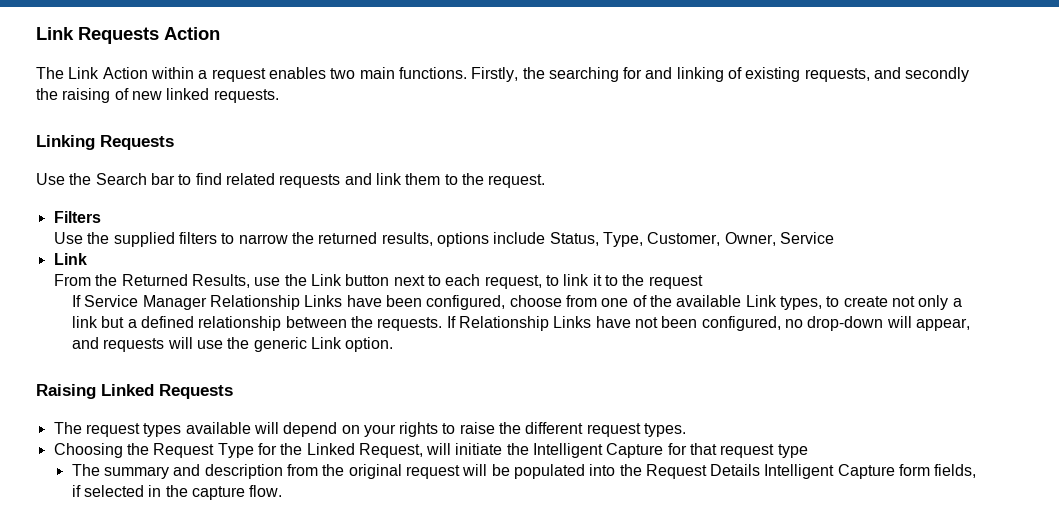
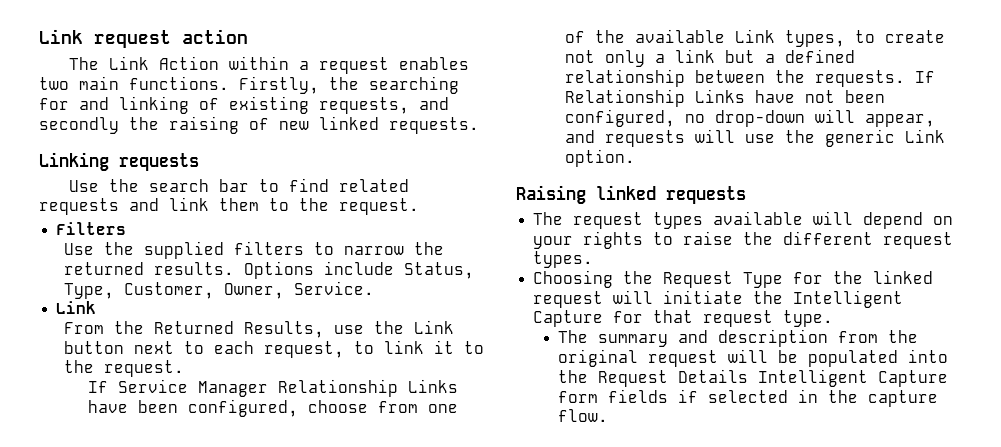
[36,27,220,44] Link Requests Action -> [39,29,248,48] Link request action
[100,135,174,150] [36,173,147,185] Requests // Use the Search -> [119,153,199,171] [68,179,209,192] requests // Use the search
[381,232,489,247] results, options -> [153,261,314,279] results. Options
[779,232,834,244] Service -> [293,281,374,295] Service.
[648,275,703,289] request -> [103,360,184,377] request.
[101,384,233,399] Linked Requests -> [596,185,746,204] linked requests
[306,443,423,458] Linked Request, -> [873,270,934,284] [533,291,604,308] linked request
[777,444,808,458] type -> [783,310,834,327] type.
[934,464,977,478] fields, -> [607,389,668,403] fields

